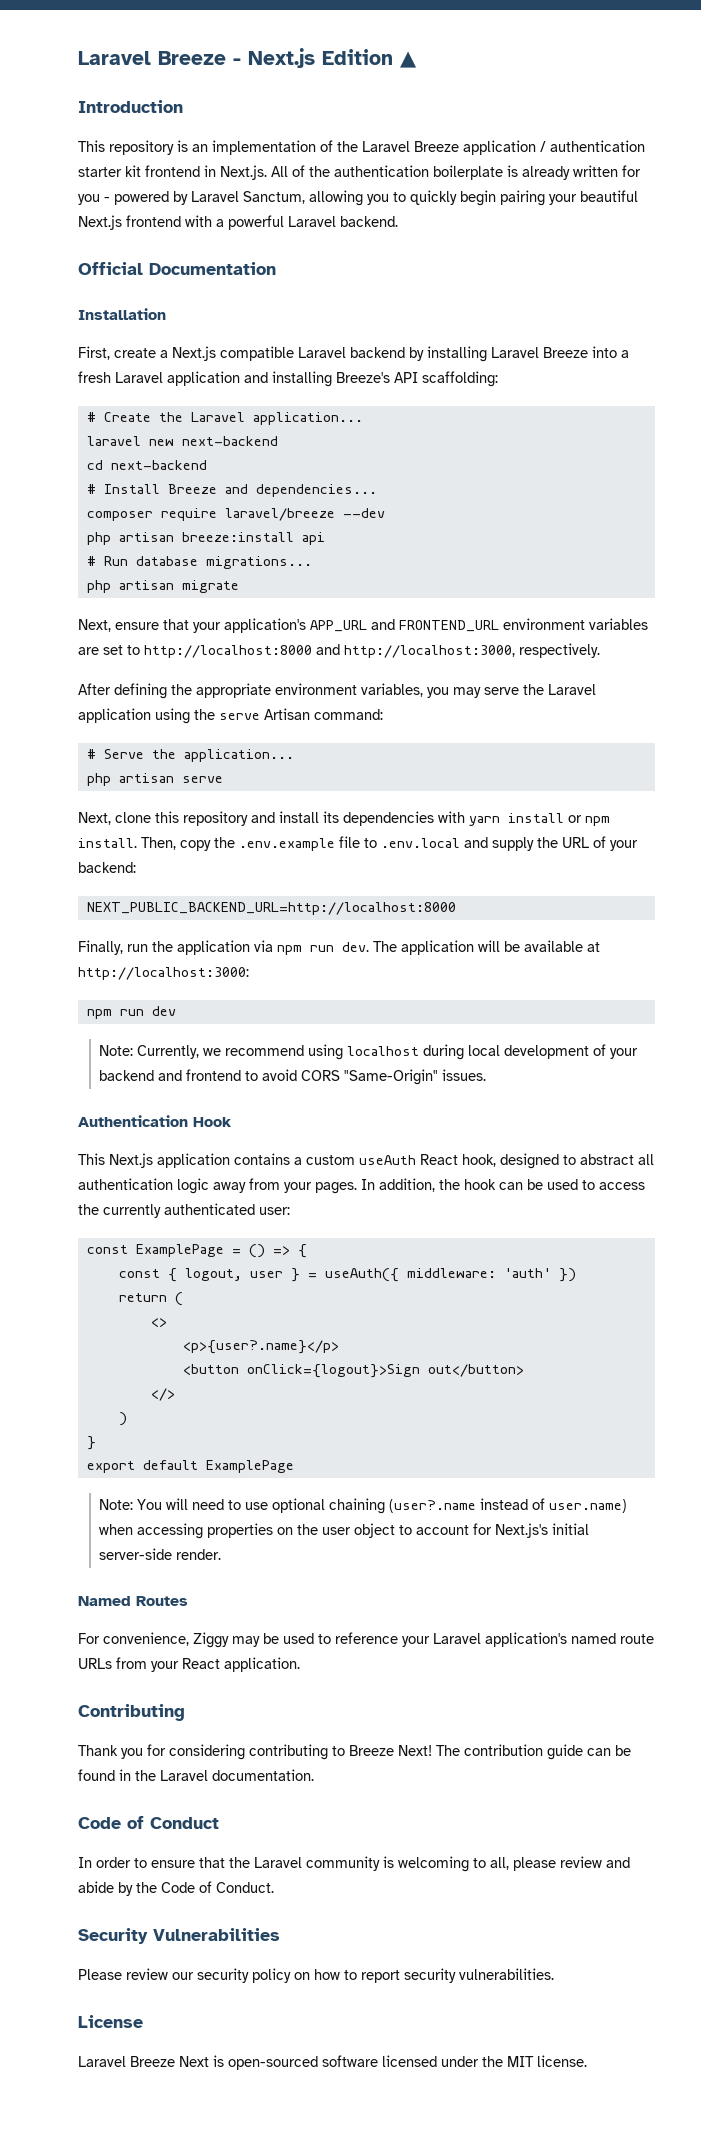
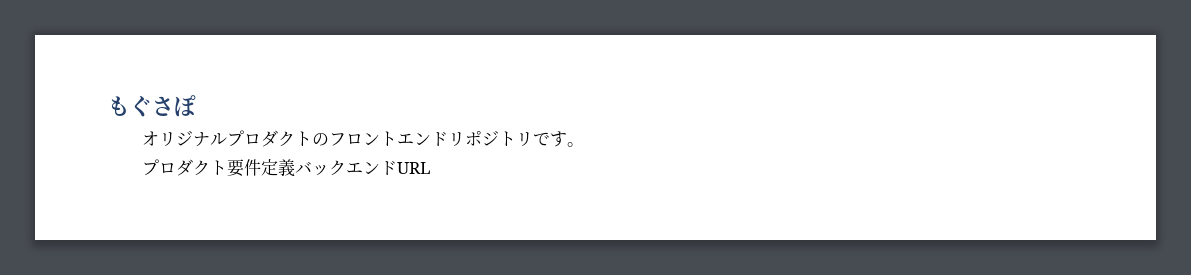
[78,48,417,68] [78,100,183,113] [78,140,645,155] [78,165,641,180] [78,190,638,206] [78,215,398,230] [78,262,276,275] [78,308,166,320] [78,346,629,362] [78,371,498,387] [86,412,363,425] [86,436,278,446] [86,460,207,470] [86,484,377,497] [86,508,385,521] [86,532,325,545] [86,556,312,569] [86,580,239,593] [78,618,648,633] [78,643,600,658] [78,683,596,699] [78,708,383,724] [86,749,294,762] [86,773,223,786] [78,811,610,826] [78,836,638,851] [78,862,136,873] [86,902,456,915] [78,940,600,955] [78,967,249,980] [86,1006,176,1019] [99,1044,639,1060] [99,1069,487,1085] [78,1115,232,1127] [78,1153,654,1169] [78,1178,645,1194] [78,1203,290,1218] [86,1244,307,1258] [118,1268,576,1282] [118,1292,183,1306] [150,1318,167,1327] [182,1340,339,1354] [182,1364,524,1378] [150,1388,175,1401] [118,1412,127,1426] [86,1436,96,1450] [86,1460,294,1473] [99,1498,628,1514] [99,1523,590,1539] [99,1548,222,1560] [78,1596,188,1606] [78,1632,654,1648] [78,1657,300,1672] [78,1704,185,1721] [78,1744,631,1760] [78,1769,314,1781] [78,1816,219,1829] [78,1856,630,1872] [78,1881,274,1896] [78,1928,280,1944] [78,1968,554,1983] [78,2015,143,2028] [78,2055,587,2070] Laravel Breeze - Next.js Edition ▲ // Introduction // This repository is an implementation of the Laravel Breeze application / authentication starter kit frontend in Next.js. All of the authentication boilerplate is already written for you - powered by Laravel Sanctum, allowing you to quickly begin pairing your beautiful Next.js frontend with a powerful Laravel backend. // Official Documentation // Installation // First, create a Next.js compatible Laravel backend by installing Laravel Breeze into a fresh Laravel application and installing Breeze's API scaffolding: // # Create the Laravel application... // laravel new next-backend // cd next-backend // # Install Breeze and dependencies... // composer require laravel/breeze --dev // php artisan breeze:install api // # Run database migrations... // php artisan migrate // Next, ensure that your application's APP_URL and FRONTEND_URL environment variables are set to http://localhost:8000 and http://localhost:3000, respectively. // After defining the appropriate environment variables, you may serve the Laravel application using the serve Artisan command: // # Serve the application... // php artisan serve // Next, clone this repository and install its dependencies with yarn install or npm install. Then, copy the .env.example file to .env.local and supply the URL of your backend: // NEXT_PUBLIC_BACKEND_URL=http://localhost:8000 // Finally, run the application via npm run dev. The application will be available at http://localhost:3000: // npm run dev // Note: Currently, we recommend using localhost during local development of your backend and frontend to avoid CORS "Same-Origin" issues. // Authentication Hook // This Next.js application contains a custom useAuth React hook, designed to abstract all authentication logic away from your pages. In addition, the hook can be used to access the currently authenticated user: // const ExamplePage = () => { // const { logout, user } = useAuth({ middleware: 'auth' }) // return ( // <> // <p>{user?.name}</p> // <button onClick={logout}>Sign out</button> // </> // ) // } // export default ExamplePage // Note: You will need to use optional chaining (user?.name instead of user.name) when accessing properties on the user object to account for Next.js's initial server-side render. // Named Routes // For convenience, Ziggy may be used to reference your Laravel application's named route URLs from your React application. // Contributing // Thank you for considering contributing to Breeze Next! The contribution guide can be found in the Laravel documentation. // Code of Conduct // In order to ensure that the Laravel community is welcoming to all, please review and abide by the Code of Conduct. // Security Vulnerabilities // Please review our security policy on how to report security vulnerabilities. // License // Laravel Breeze Next is open-sourced software licensed under the MIT license. -> [108,95,196,117] [141,130,584,147] [141,159,431,177] もぐさぽ // オリジナルプロダクトのフロントエンドリポジトリです。 // プロダクト要件定義バックエンドURL

